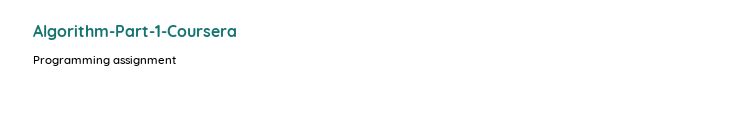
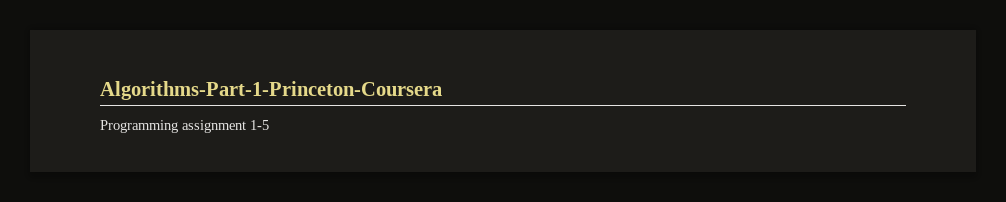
[33,24,237,40] Algorithm-Part-1-Coursera -> [100,81,442,100] Algorithms-Part-1-Princeton-Coursera
(177, 61) none -> [250,120,269,130] 1-5

